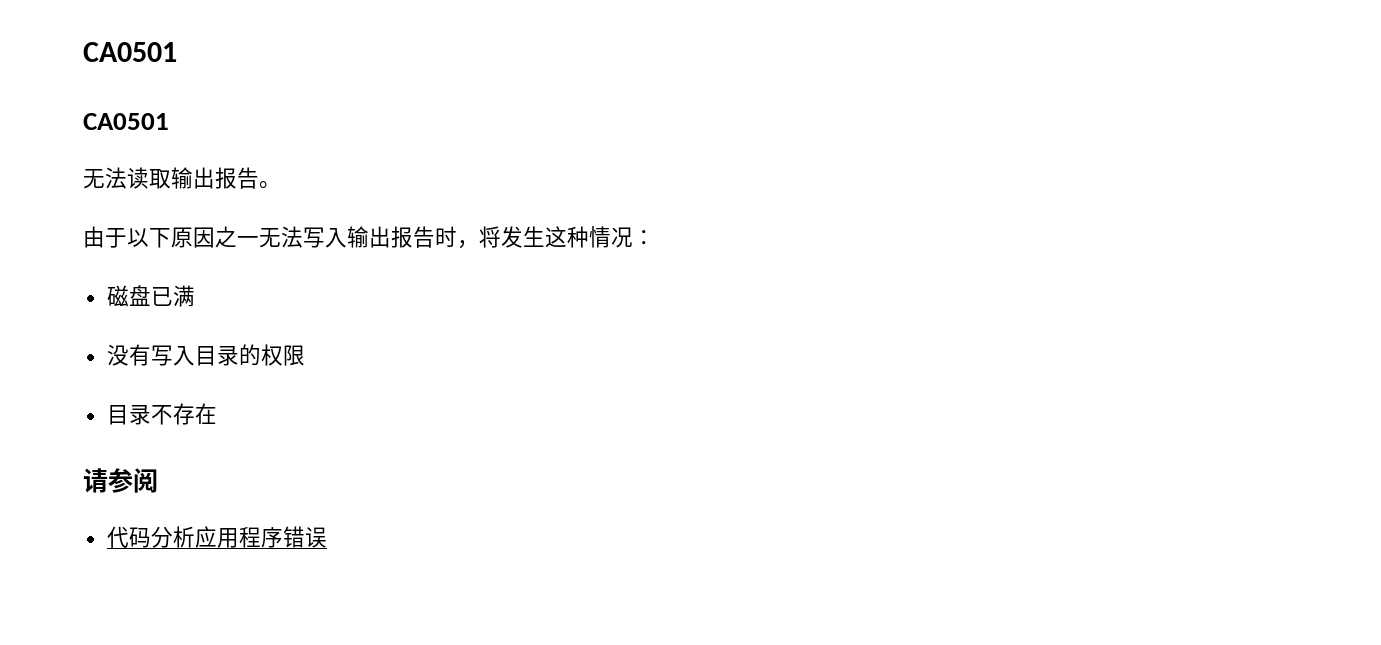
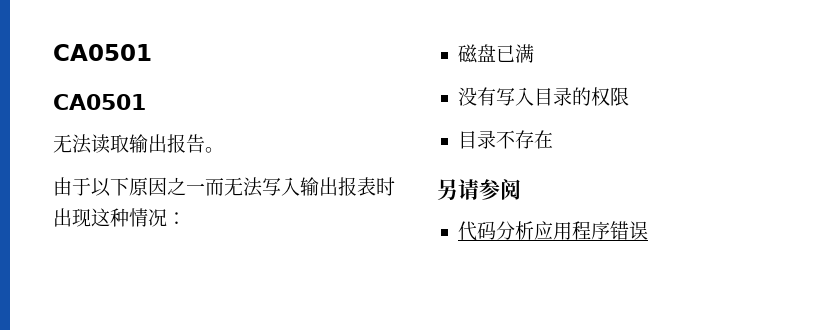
(259, 240) none -> [205,178,224,196] 而
[413,226,545,249] 告时，将发生 -> [357,177,395,196] [53,208,91,227] 表时出现
(217, 413) none -> [437,179,458,200] 另

